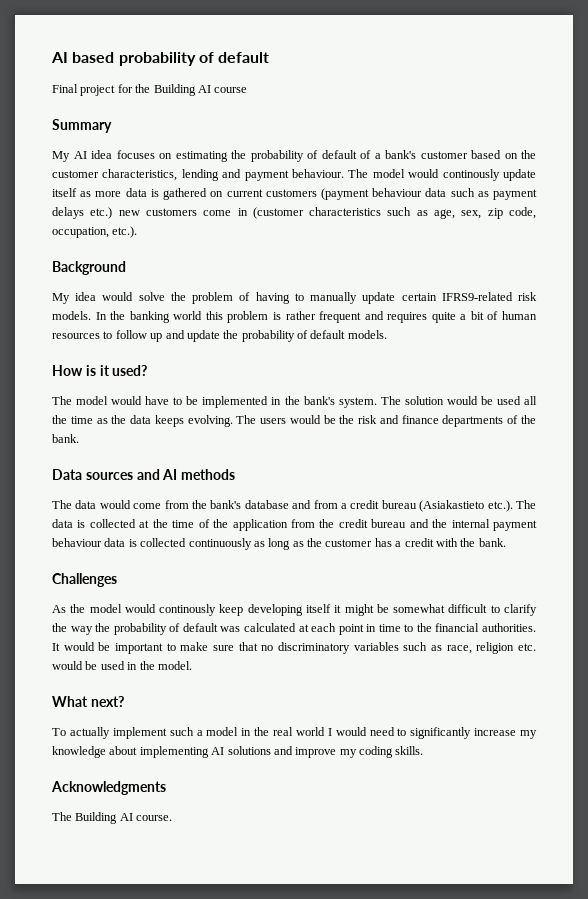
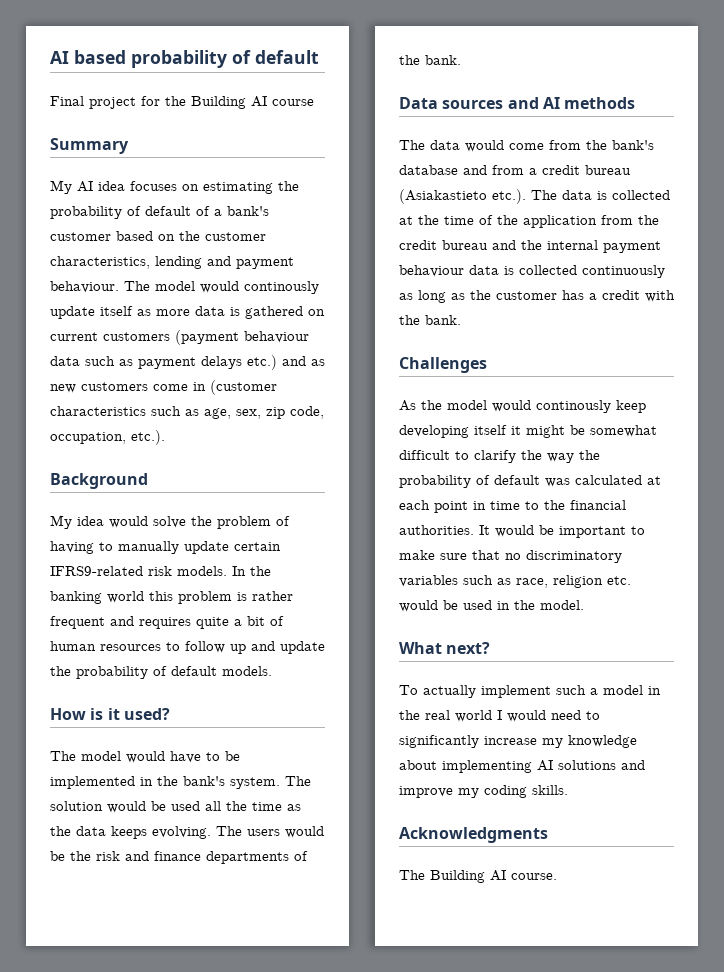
(113, 213) none -> [282,356,325,366] and as

